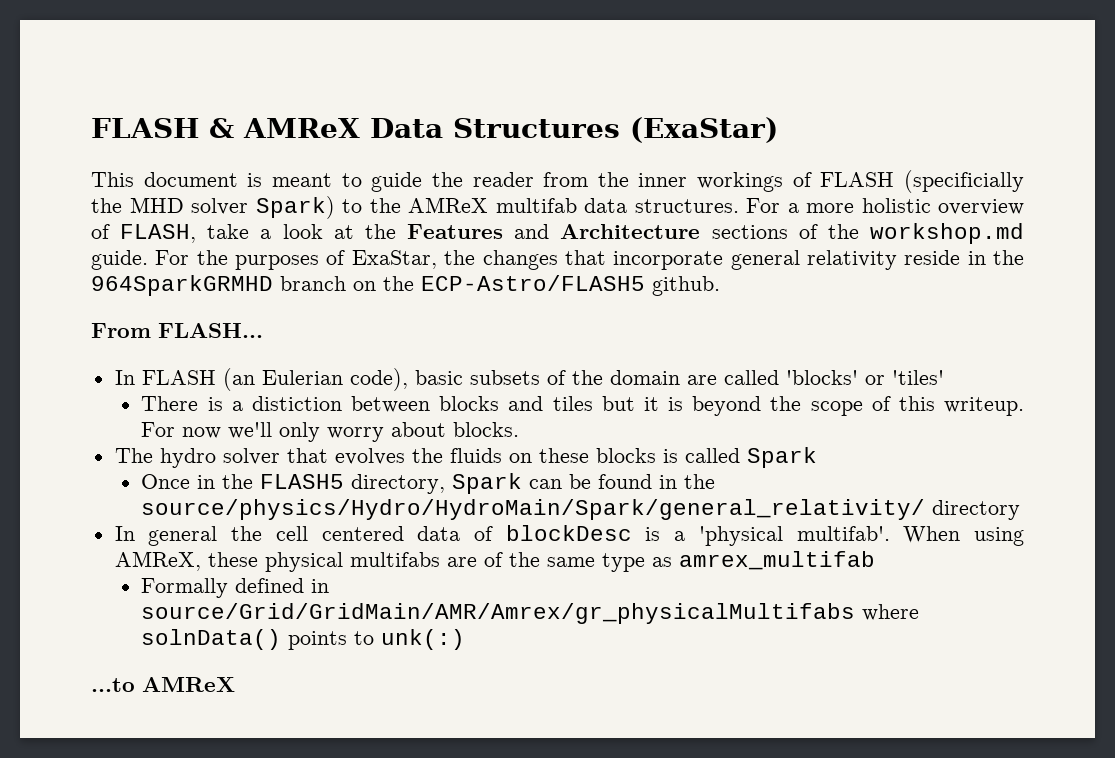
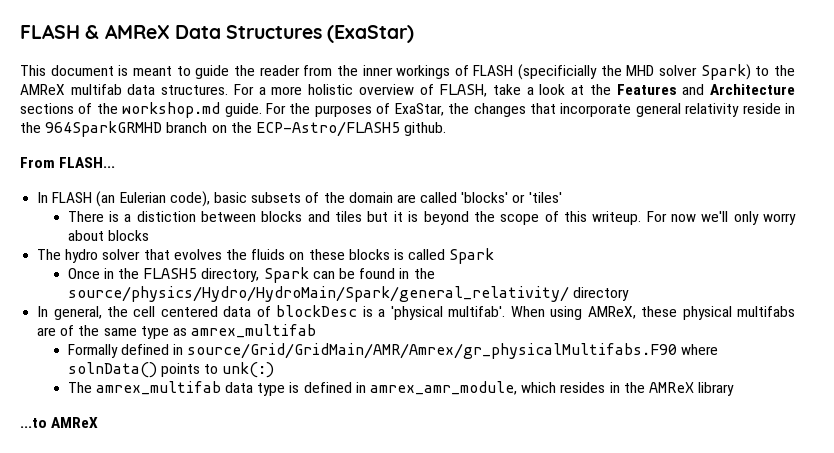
[453,422,520,437] blocks. -> [107,230,149,241] blocks
[148,526,218,546] general -> [53,306,102,320] general,
[141,603,856,624] source/Grid/GridMain/AMR/Amrex/gr_physicalMultifabs -> [187,343,678,359] source/Grid/GridMain/AMR/Amrex/gr_physicalMultifabs.F90
(466, 639) none -> [67,381,735,396] // The amrex_multifab data type is defined in amrex_amr_module, which resides in the AMReX library

